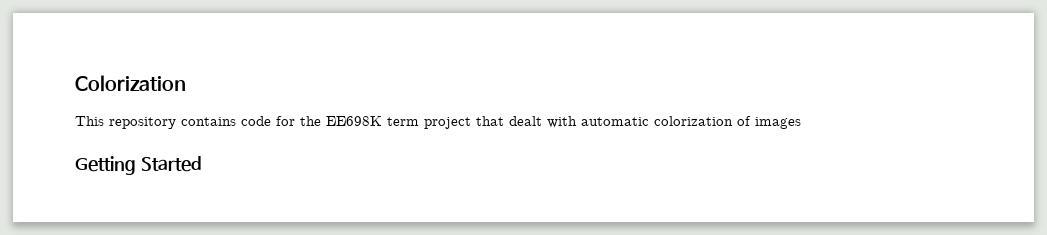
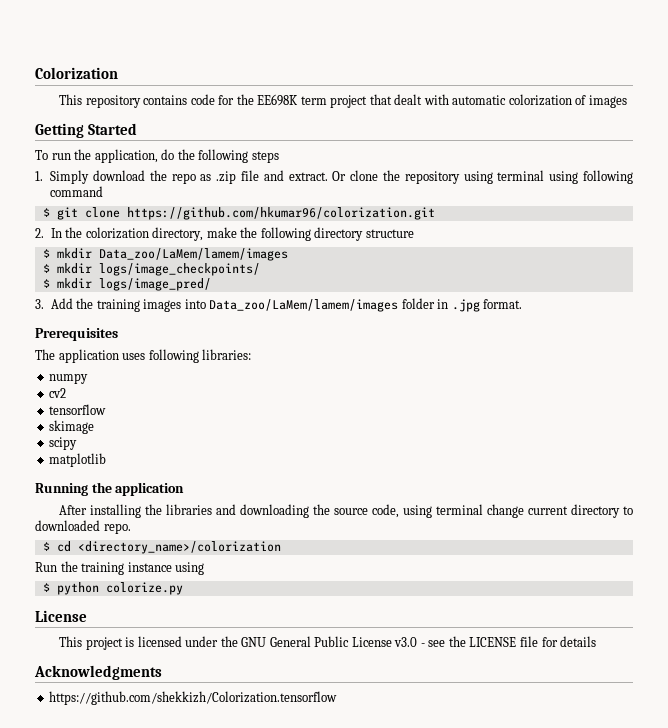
(202, 164) none -> [35,149,279,163] [35,170,634,184] [50,186,104,197] [42,207,435,220] [35,227,414,241] [42,248,288,261] [42,263,260,276] [42,278,211,291] [35,298,523,312] [35,328,118,341] [35,349,252,363] [49,373,89,384] [49,388,67,398] [49,404,107,415] [49,420,95,434] [49,437,78,450] [49,453,107,467] [35,482,185,496] [59,504,633,518] [35,520,131,534] [42,541,281,554] [35,561,205,575] [42,582,183,595] [35,610,87,622] [59,636,597,650] [34,665,162,680] [49,691,338,705] // To run the application, do the following steps // 1. Simply download the repo as .zip file and extract. Or clone the repository using terminal using following command // $ git clone https://github.com/hkumar96/colorization.git // 2. In the colorization directory, make the following directory structure // $ mkdir Data_zoo/LaMem/lamem/images // $ mkdir logs/image_checkpoints/ // $ mkdir logs/image_pred/ // 3. Add the training images into Data_zoo/LaMem/lamem/images folder in .jpg format. // Prerequisites // The application uses following libraries: // numpy // cv2 // tensorflow // skimage // scipy // matplotlib // Running the application // After installing the libraries and downloading the source code, using terminal change current directory to downloaded repo. // $ cd <directory_name>/colorization // Run the training instance using // $ python colorize.py // License // This project is licensed under the GNU General Public License v3.0 - see the LICENSE file for details // Acknowledgments // https://github.com/shekkizh/Colorization.tensorflow

